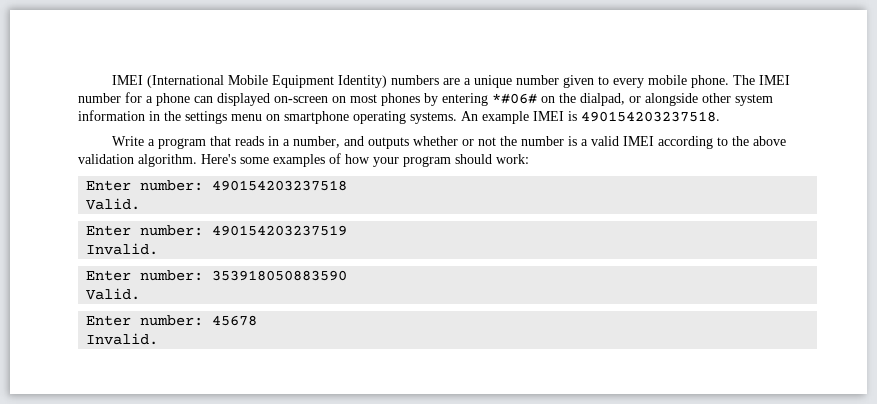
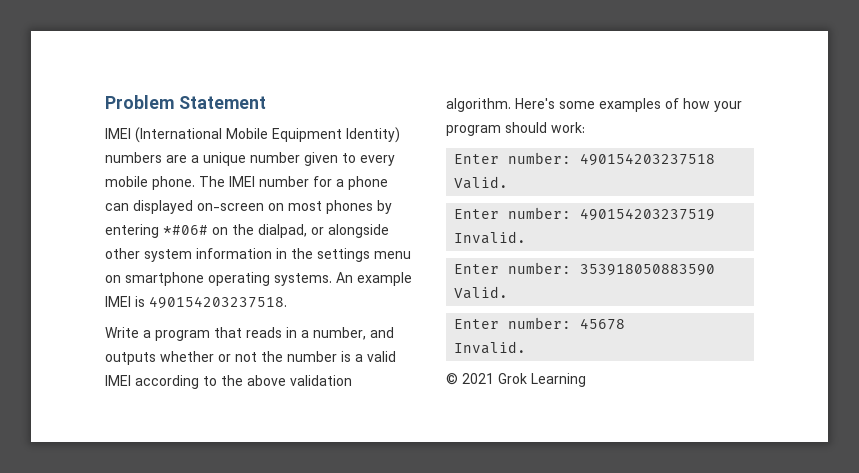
(112, 80) none -> [105,95,266,109] Problem Statement //
(159, 339) none -> [446,373,586,387] // © 2021 Grok Learning

